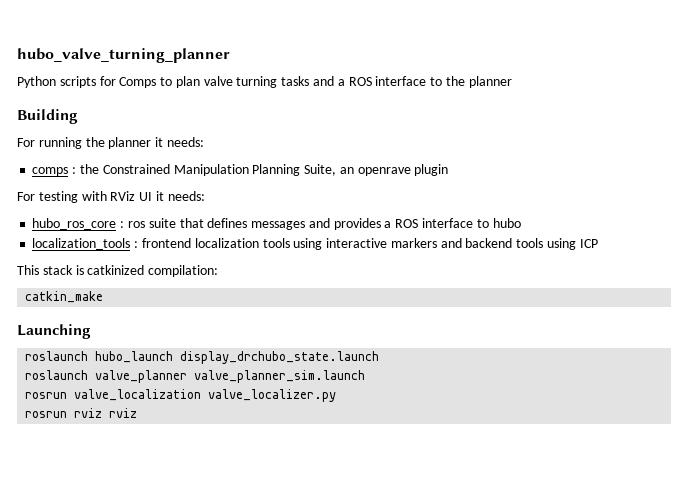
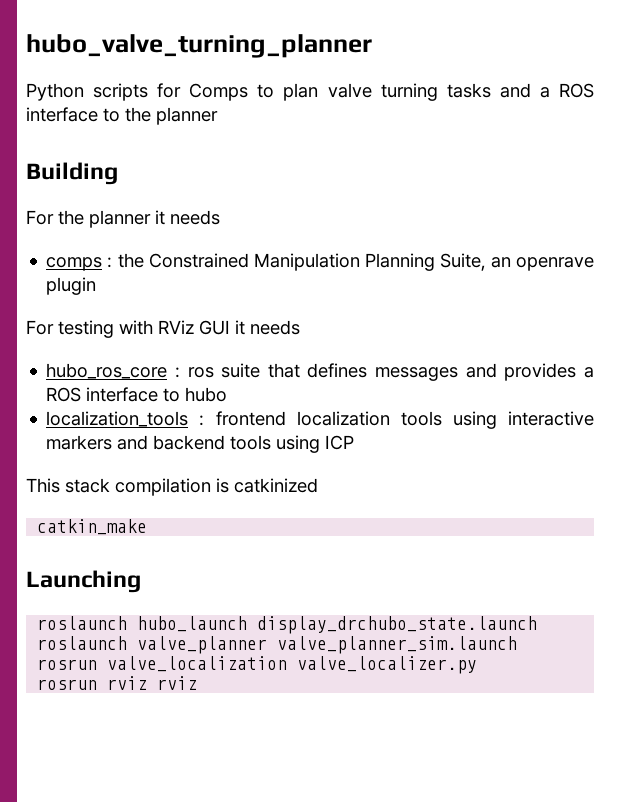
[38,137,82,149] running -> (54, 217) none
[166,137,204,147] needs: -> [170,210,220,225] needs
[139,191,205,201] UI it needs: -> [199,320,300,335] GUI it needs
(73, 270) none -> [115,478,211,496] compilation
[148,265,219,277] compilation: -> (318, 485) none

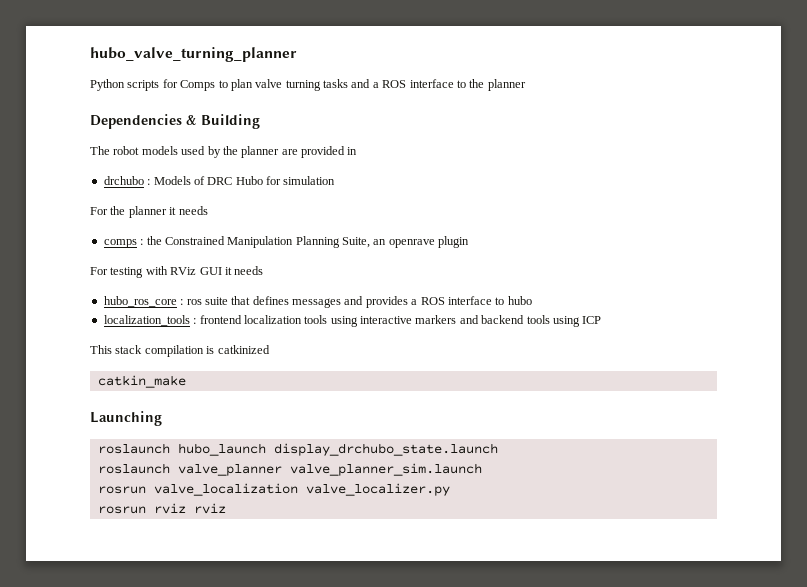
(218, 116) none -> [90,114,197,129] Dependencies &
(118, 173) none -> [90,146,358,158] [103,176,336,185] // The robot models used by the planner are provided in // drchubo : Models of DRC Hubo for simulation

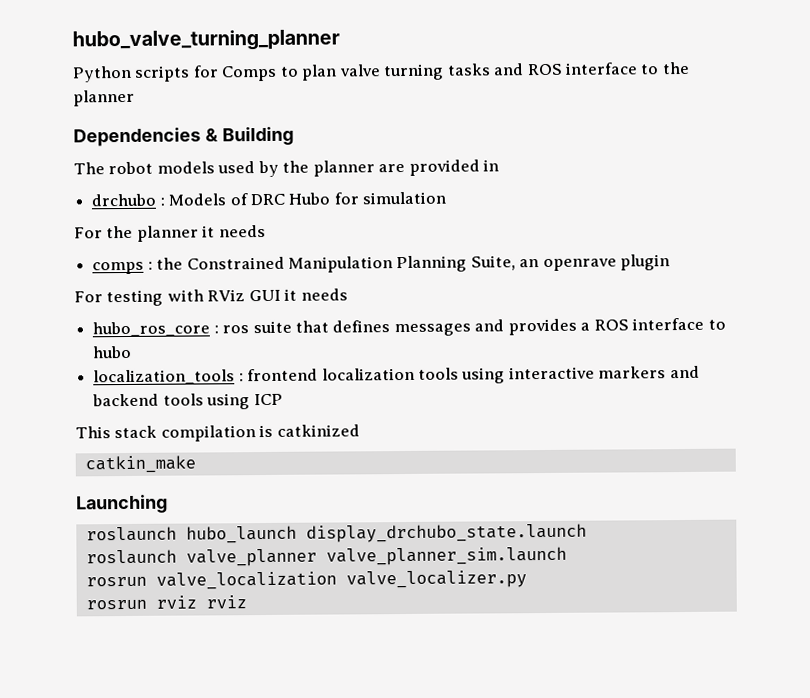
[372,82,379,88] a -> (525, 69) none

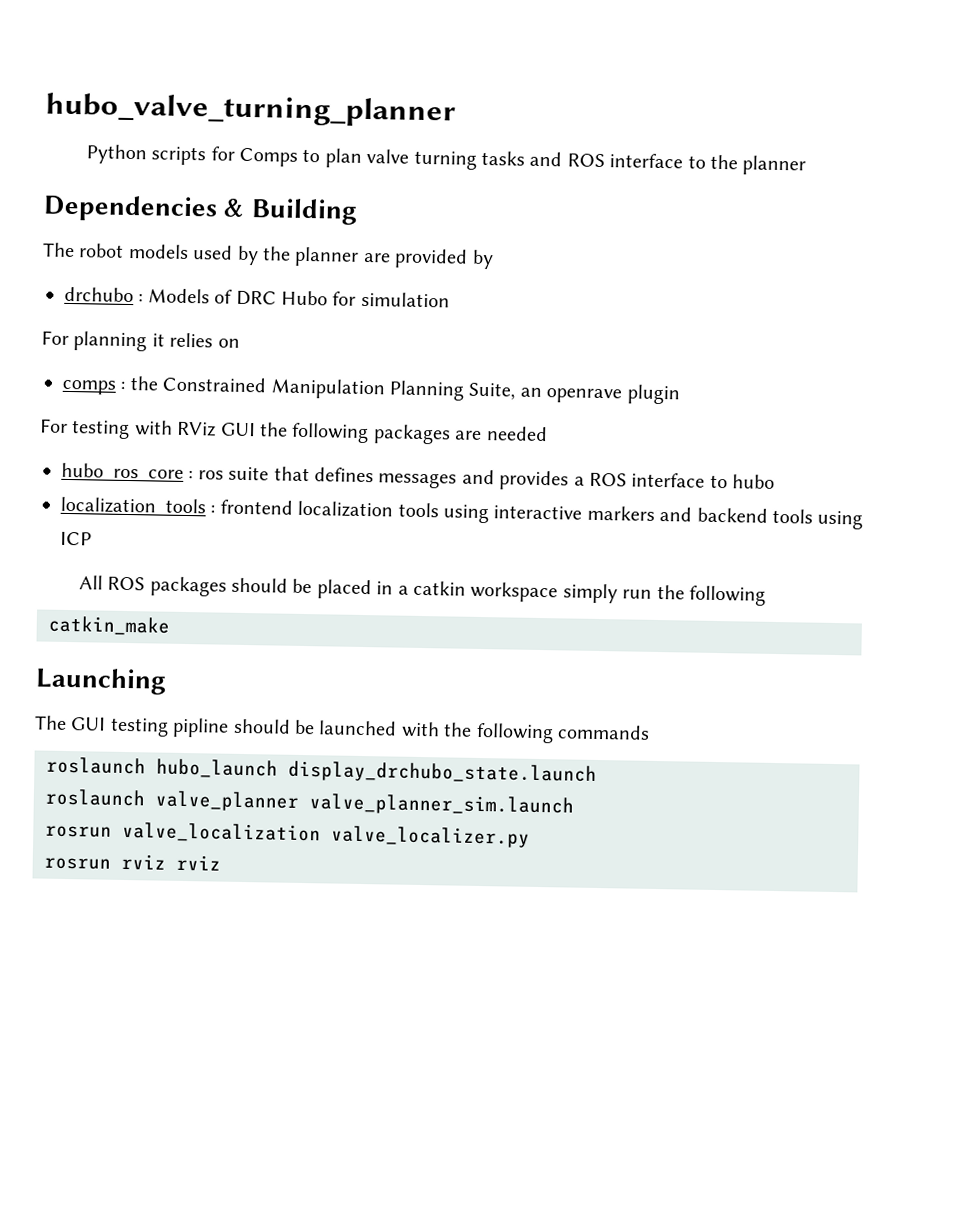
[483,159,500,172] in -> [471,249,494,270] by
[106,224,266,242] the planner it needs -> [73,331,240,352] planning it relies on
[284,288,348,301] it needs -> [260,422,548,445] the following packages are needed
[75,424,360,442] [84,455,196,474] [76,494,168,514] This stack compilation is catkinized // catkin_make // Launching -> [78,575,766,606] [48,615,170,636] [35,667,167,695] [35,715,650,744] All ROS packages should be placed in a catkin workspace simply run the following // catkin_make // Launching // The GUI testing pipline should be launched with the following commands

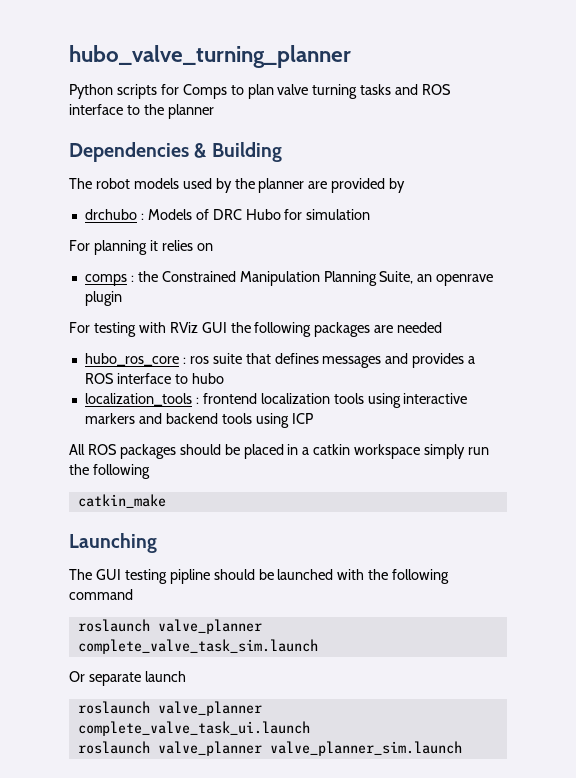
[556,724,650,740] [46,756,597,785] [45,788,574,817] [45,821,530,848] [44,853,221,871] commands // roslaunch hubo_launch display_drchubo_state.launch // roslaunch valve_planner valve_planner_sim.launch // rosrun valve_localization valve_localizer.py // rosrun rviz rviz -> [69,589,133,600] [77,619,262,634] [77,639,318,654] [69,671,186,686] [77,701,262,716] [77,721,310,736] [77,741,462,756] command // roslaunch valve_planner complete_valve_task_sim.launch // Or separate launch // roslaunch valve_planner complete_valve_task_ui.launch // roslaunch valve_planner valve_planner_sim.launch

